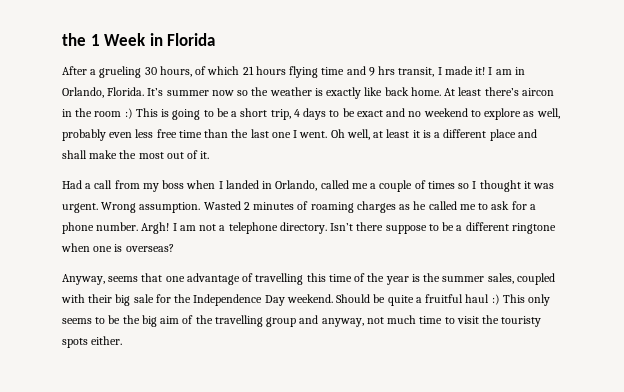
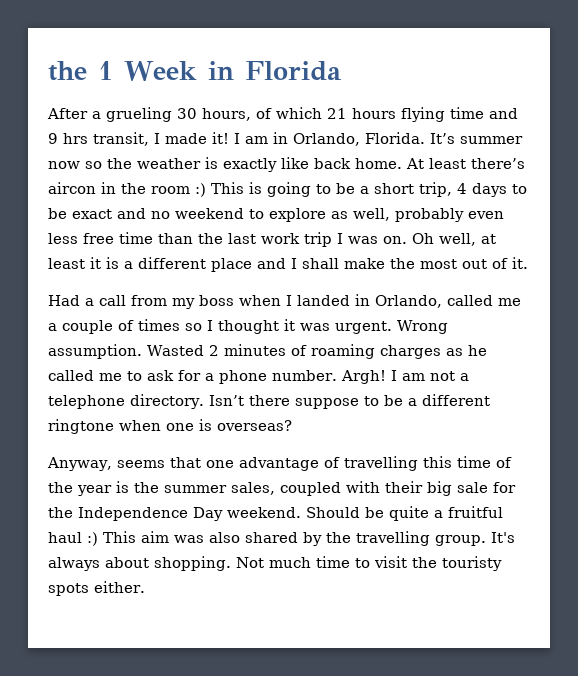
[271,130,328,138] one I went. -> [261,232,407,247] work trip I was on.
(537, 133) none -> [291,258,297,269] I
[528,294,551,306] [62,315,384,327] only seems to be the big aim of the travelling group and anyway, not -> [141,531,515,546] [48,556,264,571] aim was also shared by the travelling group. It's always about shopping. Not

